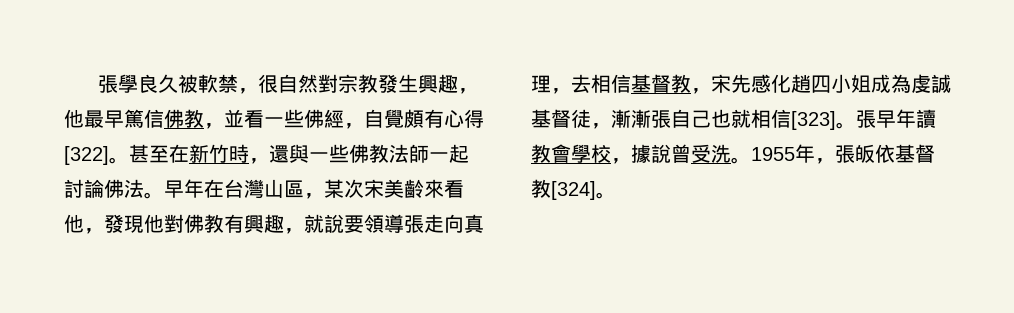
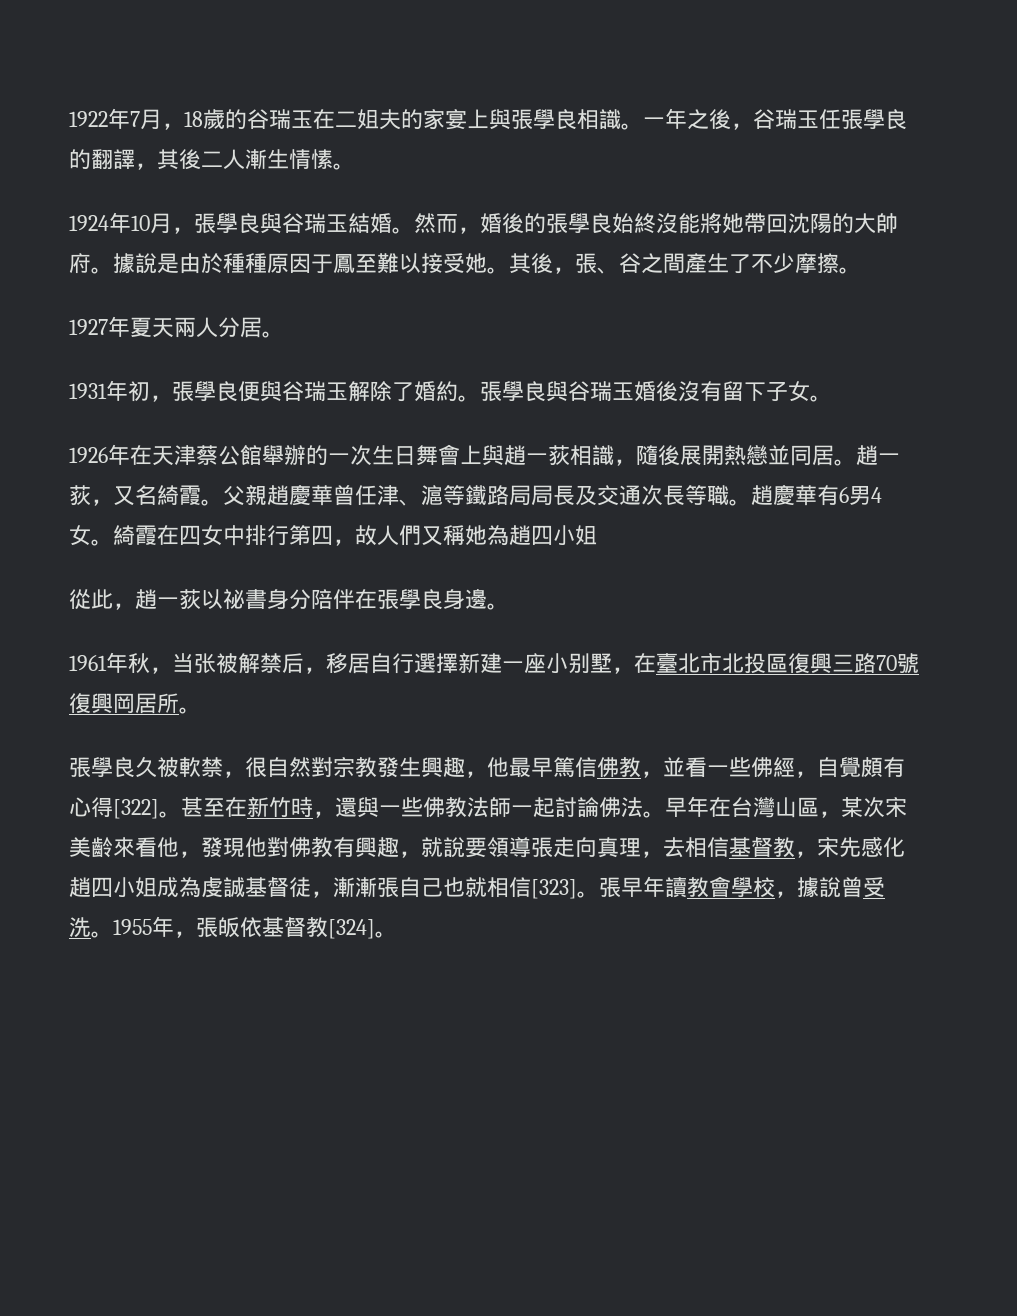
(97, 84) none -> [69,108,907,130] [69,149,355,170] [69,212,898,234] [69,253,861,274] [69,316,284,338] [69,380,832,402] [69,444,900,466] [69,484,882,506] [69,525,597,546] [69,588,509,610] [69,652,919,674] [69,693,201,714] 1922年7月，18歲的谷瑞玉在二姐夫的家宴上與張學良相識。一年之後，谷瑞玉任張學良的翻譯，其後二人漸生情愫。 // 1924年10月，張學良與谷瑞玉結婚。然而，婚後的張學良始終沒能將她帶回沈陽的大帥府。據說是由於種種原因于鳳至難以接受她。其後，張、谷之間產生了不少摩擦。 // 1927年夏天兩人分居。 // 1931年初，張學良便與谷瑞玉解除了婚約。張學良與谷瑞玉婚後沒有留下子女。 // 1926年在天津蔡公館舉辦的一次生日舞會上與趙一荻相識，隨後展開熱戀並同居。趙一荻，又名綺霞。父親趙慶華曾任津、滬等鐵路局局長及交通次長等職。趙慶華有6男4女。綺霞在四女中排行第四，故人們又稱她為趙四小姐 // 從此，趙一荻以祕書身分陪伴在張學良身邊。 // 1961年秋，当张被解禁后，移居自行選擇新建一座小别墅，在臺北市北投區復興三路70號復興岡居所。 //

